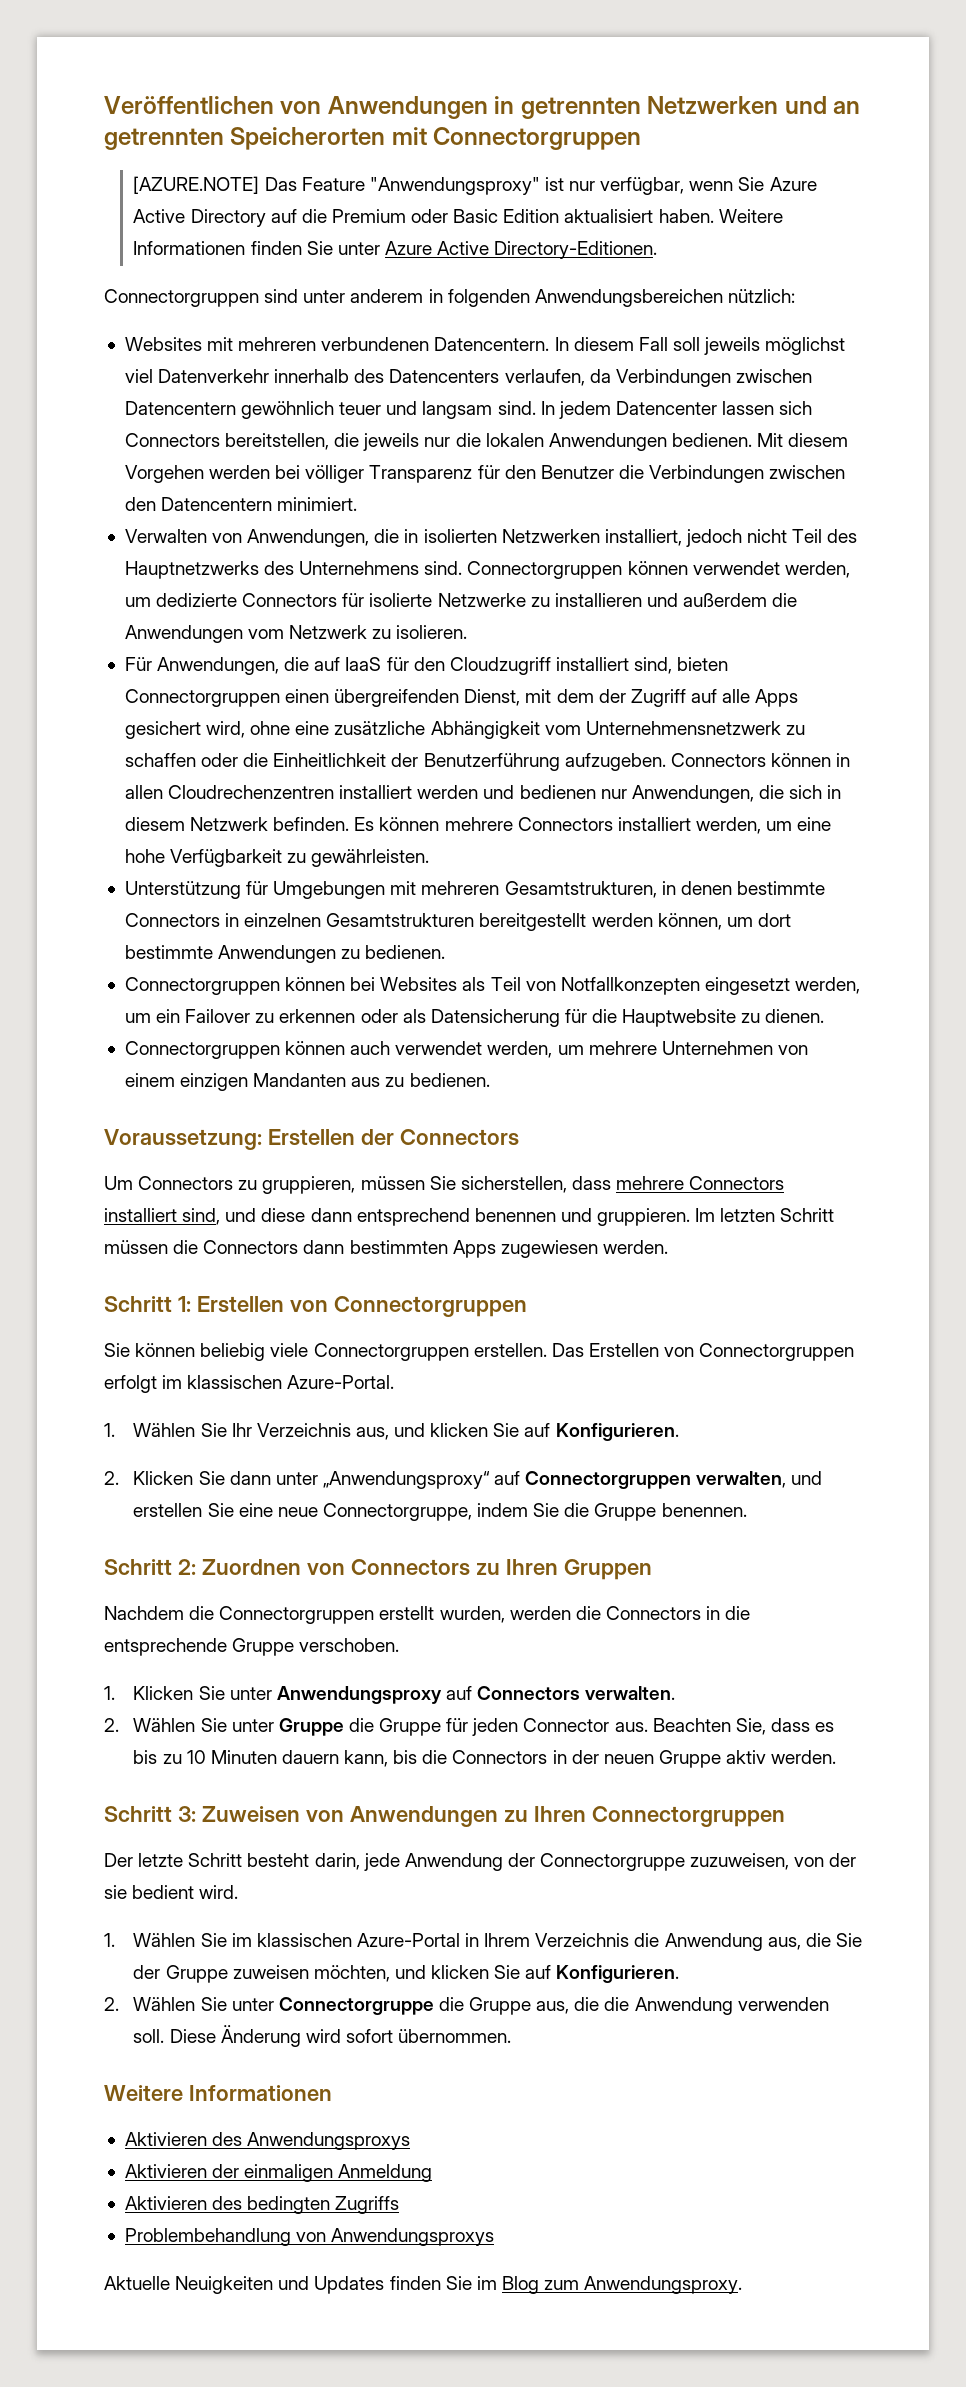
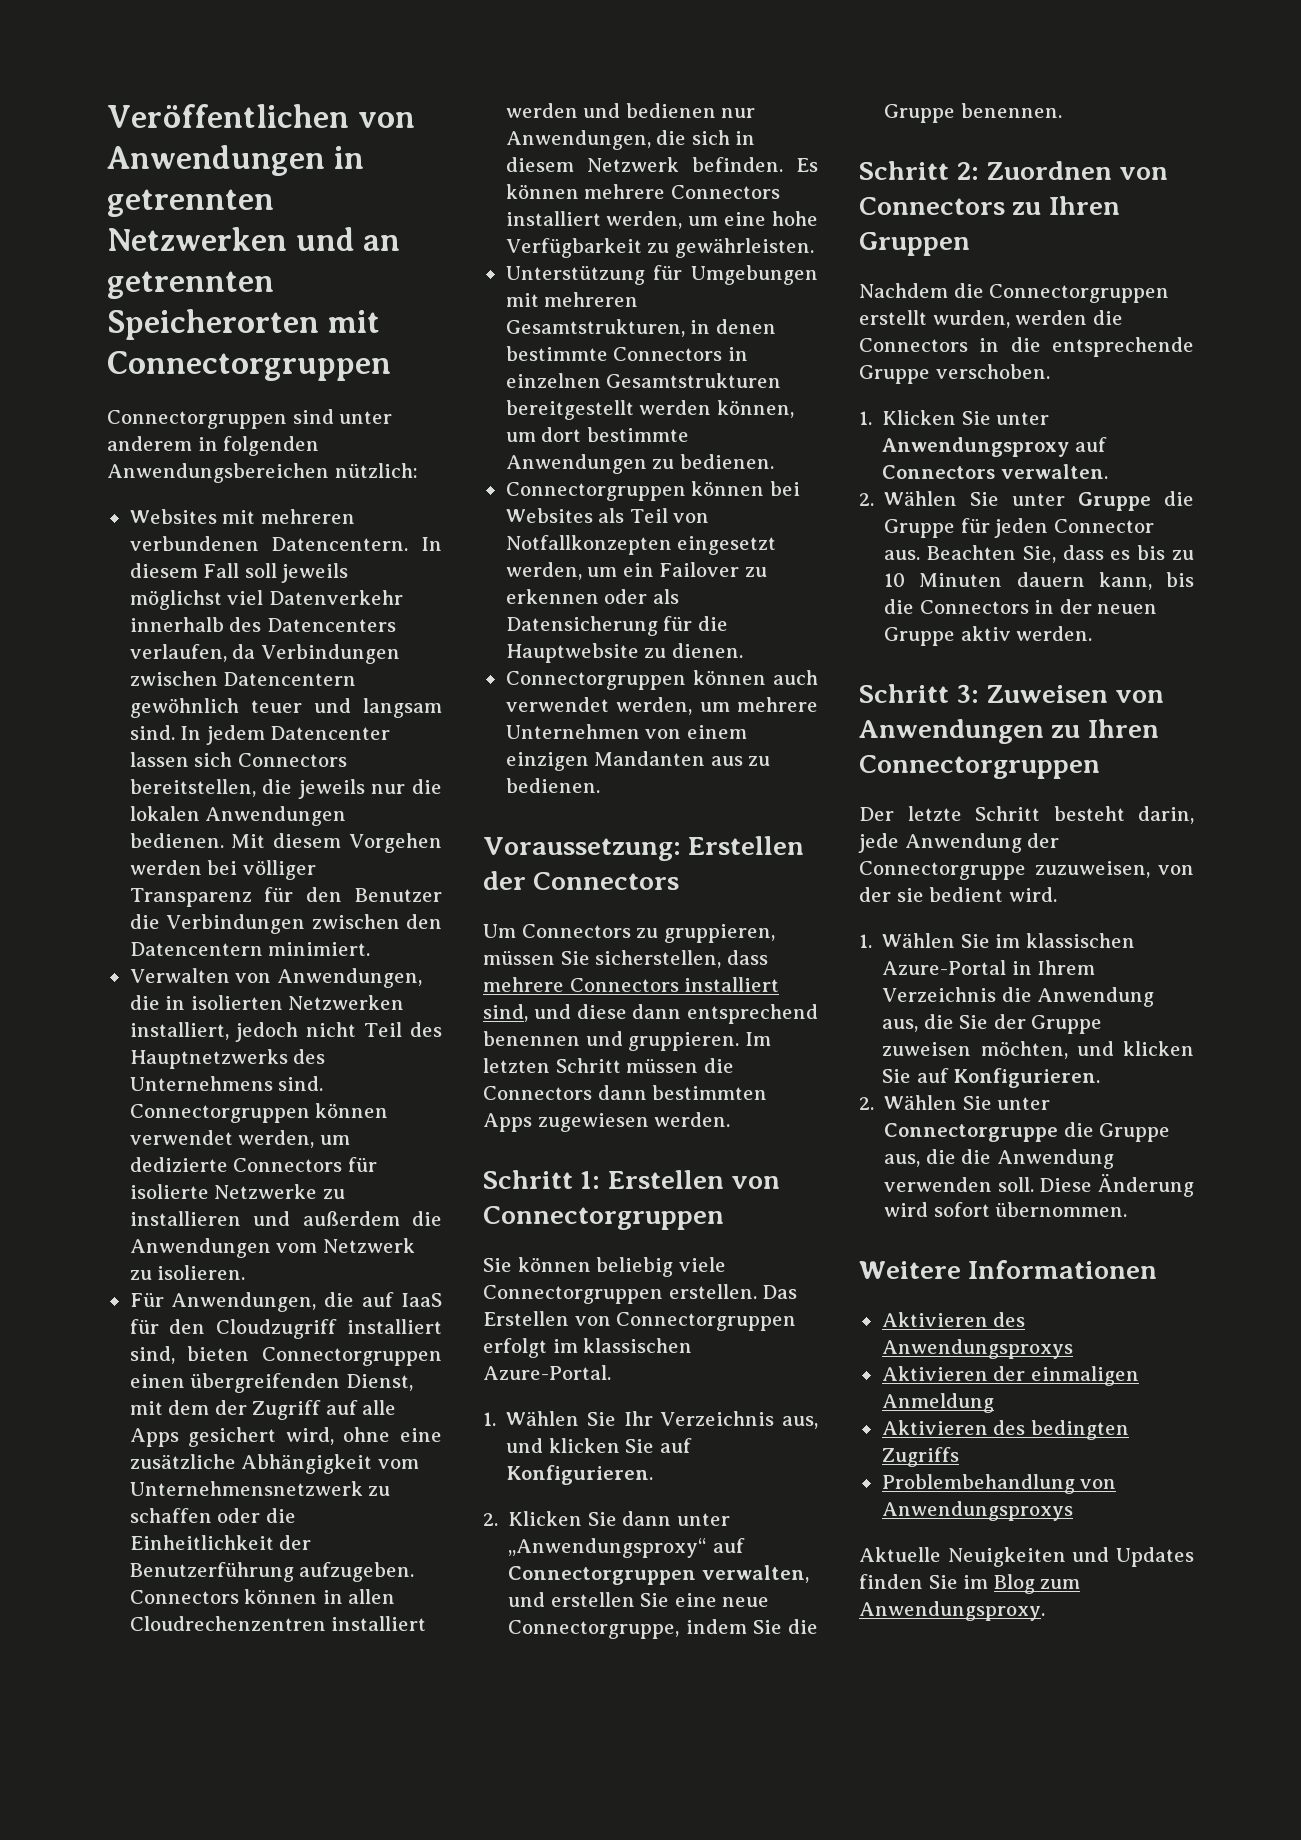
[133,176,817,195] [133,209,783,227] [133,241,658,259] // [AZURE.NOTE] Das Feature "Anwendungsproxy" ist nur verfügbar, wenn Sie Azure Active Directory auf die Premium oder Basic Edition aktualisiert haben. Weitere Informationen finden Sie unter Azure Active Directory-Editionen. -> (391, 366) none

